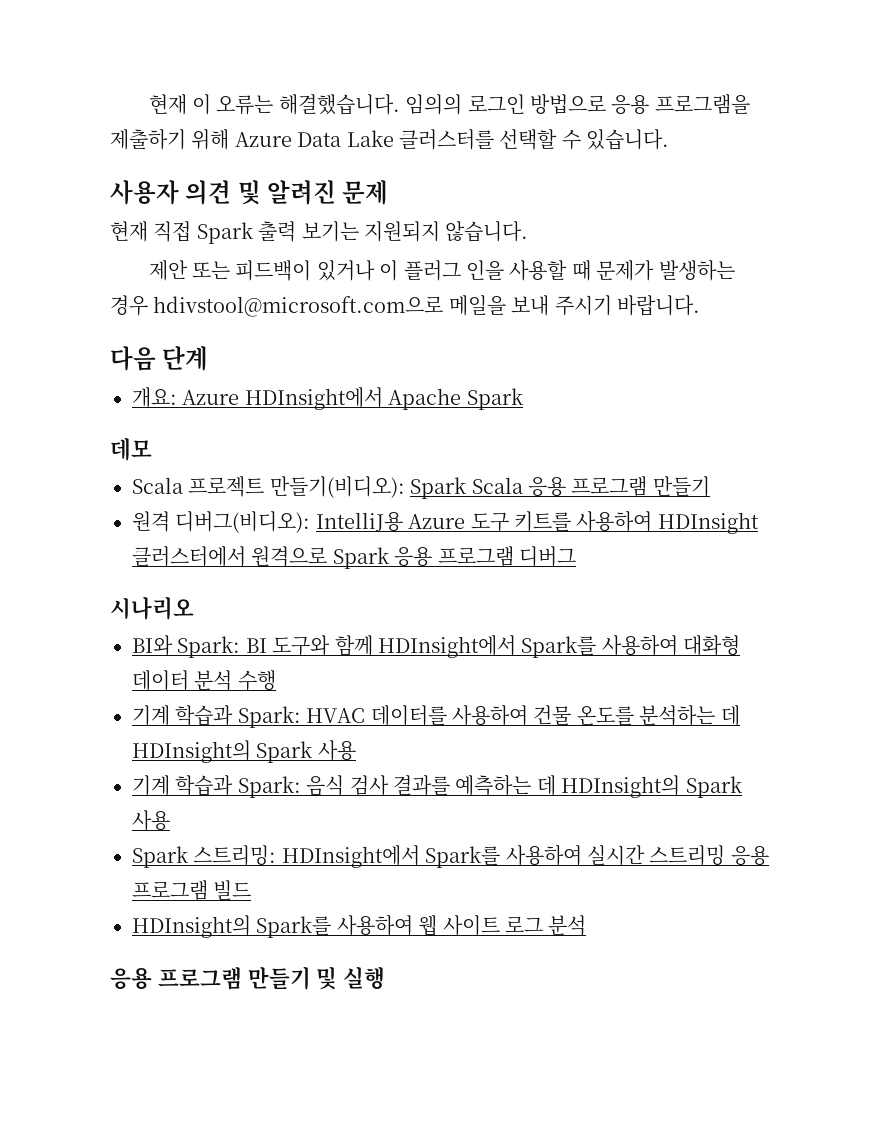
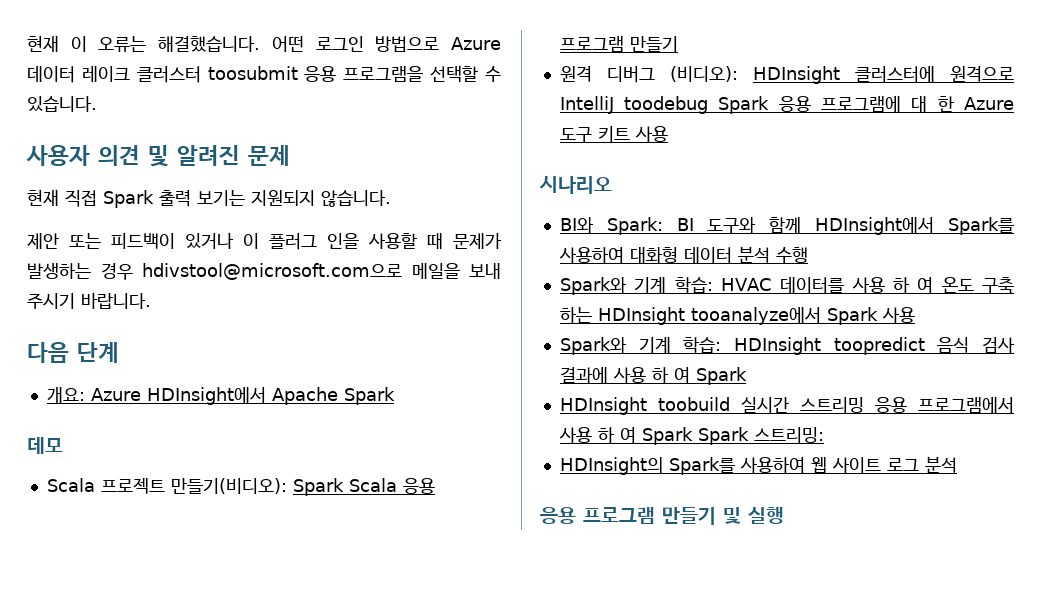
[405,94,463,115] 임의의 -> [271,36,304,52] 어떤
[611,94,750,115] [110,129,494,150] 응용 프로그램을 제출하기 위해 Azure Data Lake 클러스터를 -> [451,37,502,50] [27,66,424,83] Azure 데이터 레이크 클러스터 toosubmit 응용 프로그램을
[175,511,759,534] [132,546,576,569] 디버그(비디오): IntelliJ용 Azure 도구 키트를 사용하여 HDInsight 클러스터에서 원격으로 Spark 응용 프로그램 디버그 -> [606,66,1014,84] [559,96,1014,114] [559,126,668,142] 디버그 (비디오): HDInsight 클러스터에 원격으로 IntelliJ toodebug Spark 응용 프로그램에 대 한 Azure 도구 키트 사용
[132,705,740,728] [132,740,356,763] [132,775,743,798] [132,810,170,831] [132,845,769,868] [132,880,252,900] 기계 학습과 Spark: HVAC 데이터를 사용하여 건물 온도를 분석하는 데 HDInsight의 Spark 사용 // 기계 학습과 Spark: 음식 검사 결과를 예측하는 데 HDInsight의 Spark 사용 // Spark 스트리밍: HDInsight에서 Spark를 사용하여 실시간 스트리밍 응용 프로그램 빌드 -> [559,276,1014,295] [559,307,915,325] [559,336,1015,355] [559,367,747,385] [559,397,1014,415] [558,427,824,445] Spark와 기계 학습: HVAC 데이터를 사용 하 여 온도 구축 하는 HDInsight tooanalyze에서 Spark 사용 // Spark와 기계 학습: HDInsight toopredict 음식 검사 결과에 사용 하 여 Spark // HDInsight toobuild 실시간 스트리밍 응용 프로그램에서 사용 하 여 Spark Spark 스트리밍:

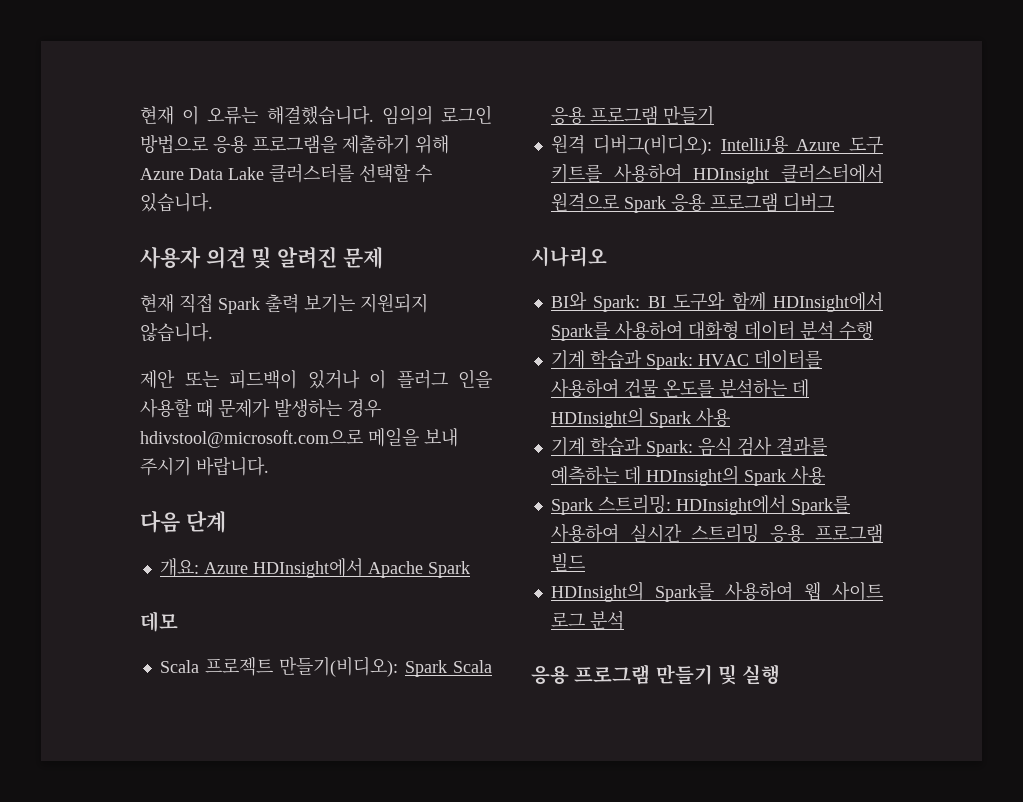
[271,36,304,52] 어떤 -> [381,105,433,125] 임의의
[451,37,502,50] [27,66,424,83] Azure 데이터 레이크 클러스터 toosubmit 응용 프로그램을 -> [213,135,449,154] [140,163,354,183] 응용 프로그램을 제출하기 위해 Azure Data Lake 클러스터를
[606,66,1014,84] [559,96,1014,114] [559,126,668,142] 디버그 (비디오): HDInsight 클러스터에 원격으로 IntelliJ toodebug Spark 응용 프로그램에 대 한 Azure 도구 키트 사용 -> [593,134,883,155] [550,163,883,184] [550,192,834,213] 디버그(비디오): IntelliJ용 Azure 도구 키트를 사용하여 HDInsight 클러스터에서 원격으로 Spark 응용 프로그램 디버그
[559,276,1014,295] [559,307,915,325] [559,336,1015,355] [559,367,747,385] [559,397,1014,415] [558,427,824,445] Spark와 기계 학습: HVAC 데이터를 사용 하 여 온도 구축 하는 HDInsight tooanalyze에서 Spark 사용 // Spark와 기계 학습: HDInsight toopredict 음식 검사 결과에 사용 하 여 Spark // HDInsight toobuild 실시간 스트리밍 응용 프로그램에서 사용 하 여 Spark Spark 스트리밍: -> [550,349,822,370] [550,379,809,398] [550,407,730,428] [550,437,827,457] [550,465,825,486] [550,494,850,515] [550,523,883,543] [550,552,585,571] 기계 학습과 Spark: HVAC 데이터를 사용하여 건물 온도를 분석하는 데 HDInsight의 Spark 사용 // 기계 학습과 Spark: 음식 검사 결과를 예측하는 데 HDInsight의 Spark 사용 // Spark 스트리밍: HDInsight에서 Spark를 사용하여 실시간 스트리밍 응용 프로그램 빌드

